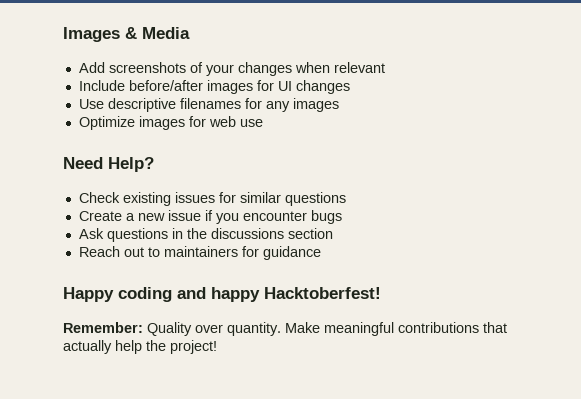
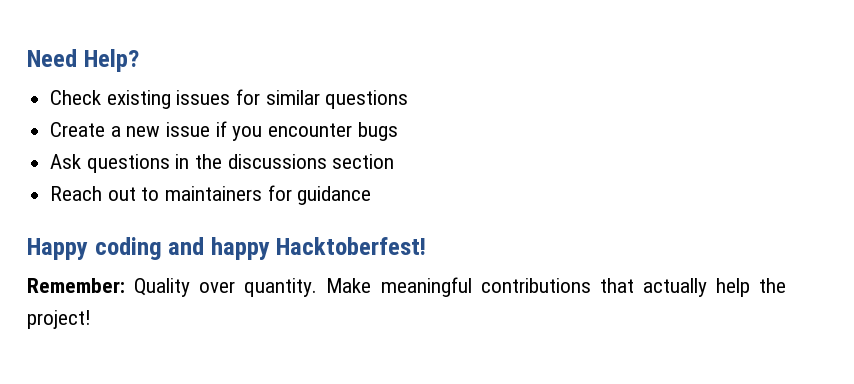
[63,27,190,42] [78,62,385,76] [78,80,350,94] [78,98,339,112] [78,116,263,130] Images & Media // Add screenshots of your changes when relevant // Include before/after images for UI changes // Use descriptive filenames for any images // Optimize images for web use // -> (27, 58) none

